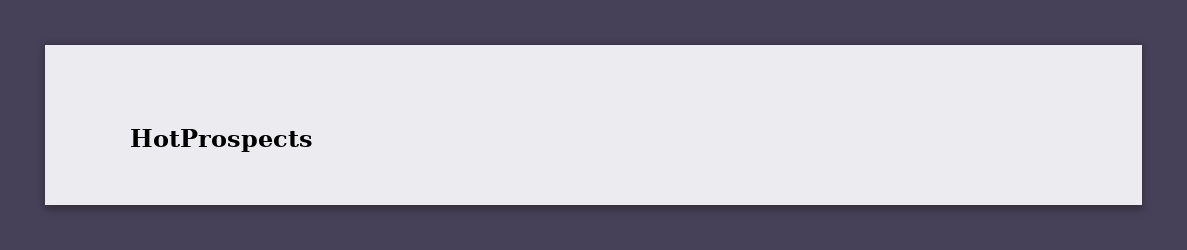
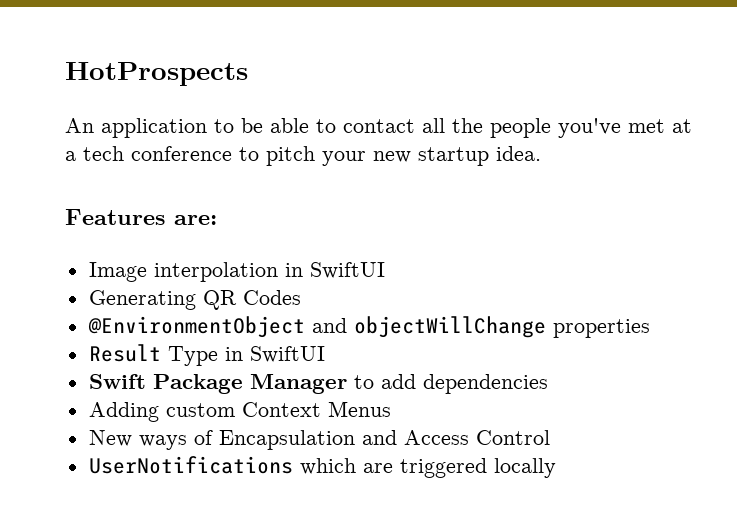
(313, 140) none -> [65,118,692,138] [65,146,541,166] [65,209,217,225] [88,262,385,282] [88,290,301,310] [87,316,650,338] [88,344,325,366] [88,374,548,394] [88,401,391,422] [88,430,550,450] [88,456,556,478] // An application to be able to contact all the people you've met at a tech conference to pitch your new startup idea. // Features are: // Image interpolation in SwiftUI // Generating QR Codes // @EnvironmentObject and objectWillChange properties // Result Type in SwiftUI // Swift Package Manager to add dependencies // Adding custom Context Menus // New ways of Encapsulation and Access Control // UserNotifications which are triggered locally

